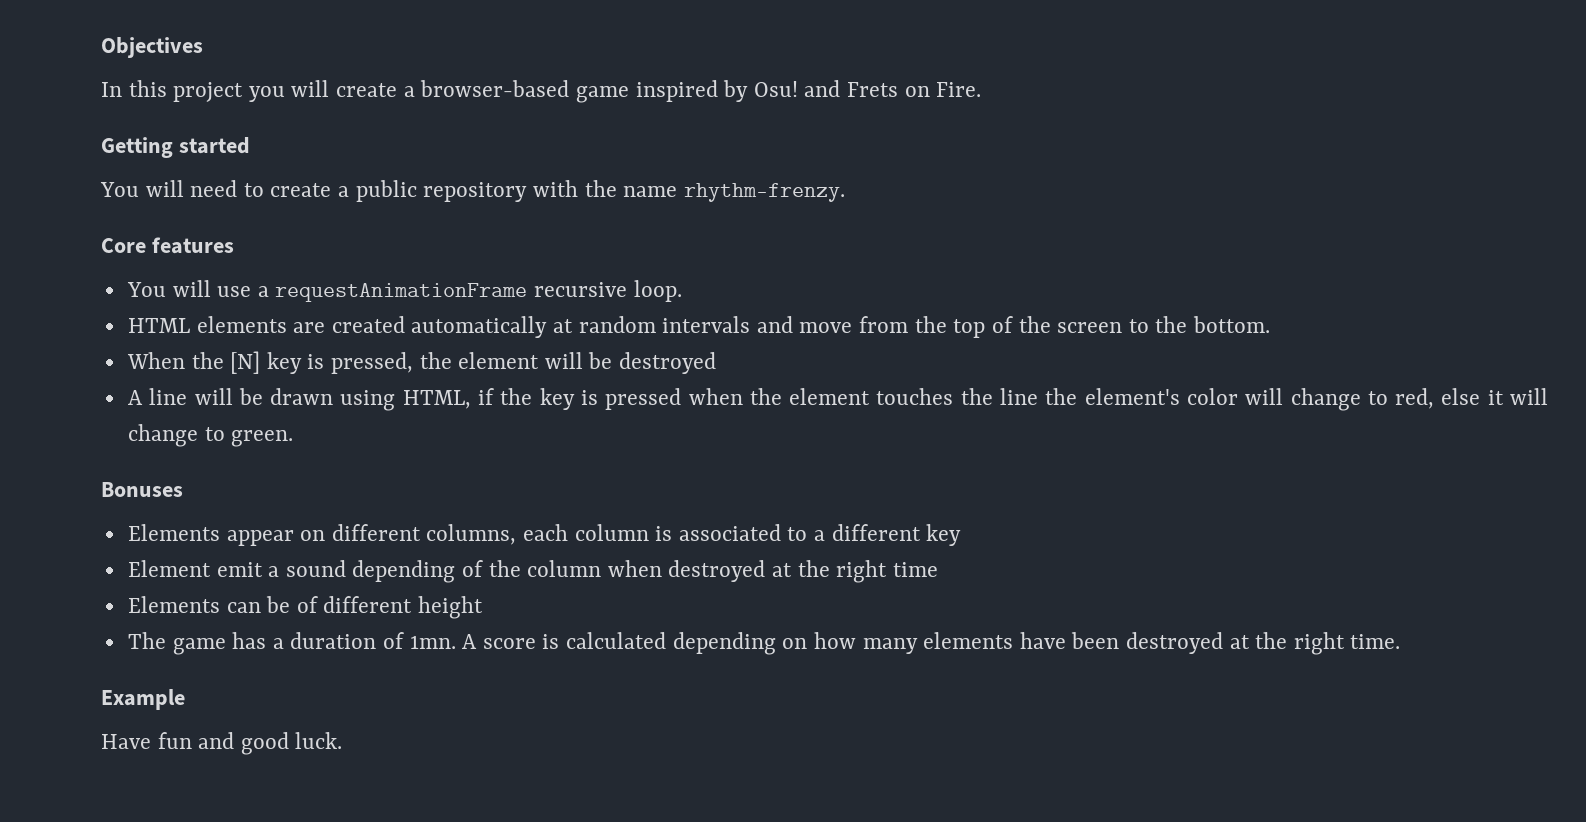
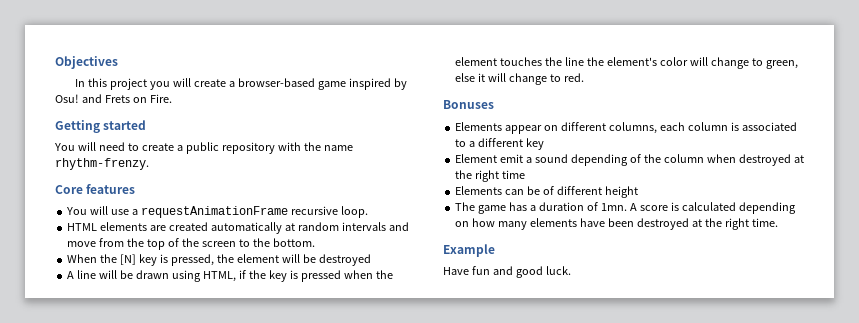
[1395,388,1435,409] red, -> [765,60,798,69] green,
[231,430,294,447] green. -> [563,73,584,82] red.

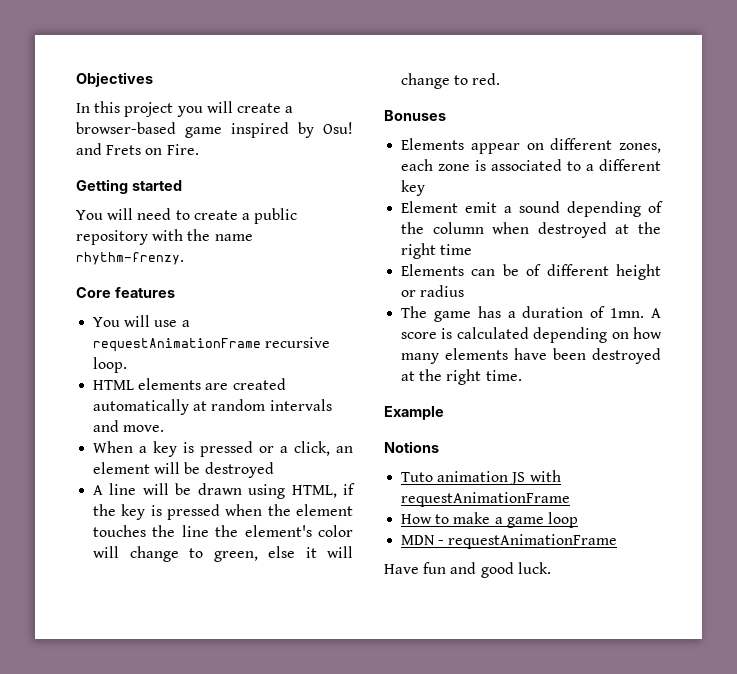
[67,238,315,250] [67,254,234,266] move from the top of the screen to the bottom. // When the [N] key is pressed, the -> [123,425,165,432] [93,441,353,457] move. // When a key is pressed or a click, an
[608,122,728,134] columns, each column -> [619,143,661,153] [401,159,471,171] zones, each zone
(638, 192) none -> [401,285,465,297] or radius
(495, 250) none -> [384,441,439,453] [401,470,561,485] [401,492,571,507] [401,512,578,528] [401,534,618,549] // Notions // Tuto animation JS with requestAnimationFrame // How to make a game loop // MDN - requestAnimationFrame

